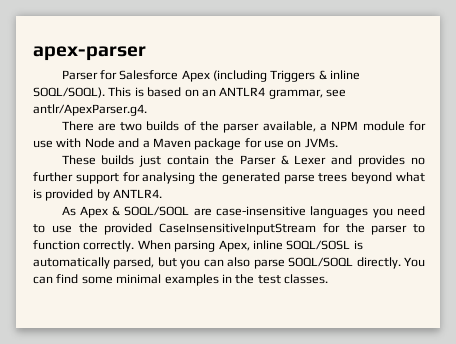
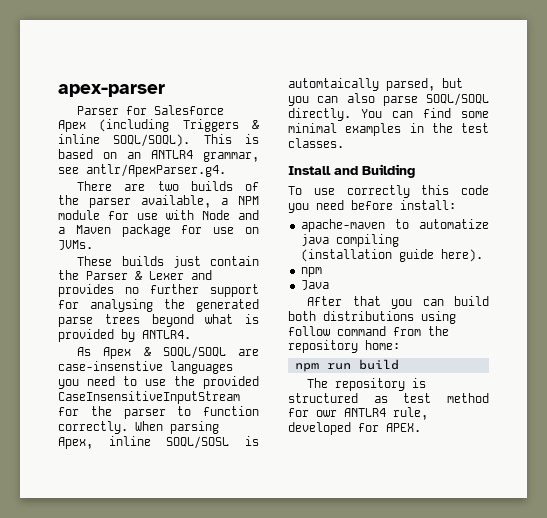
[216,206,307,216] case-insensitive -> [58,361,163,371] case-insenstive
[33,257,110,269] automatically -> [288,78,379,91] automtaically
(328, 279) none -> [288,164,415,178] [288,185,489,198] [288,200,456,213] [300,219,489,232] [300,234,399,247] [300,249,483,262] [300,267,322,277] [300,280,329,290] [307,296,489,309] [288,311,456,324] [288,326,449,336] [288,340,400,353] [294,359,399,372] [307,378,427,391] [288,393,489,403] [288,407,428,420] [288,422,421,435] // Install and Building // To use correctly this code you need before install: // apache-maven to automatize java compiling (installation guide here). // npm // Java // After that you can build both distributions using follow command from the repository home: // npm run build // The repository is structured as test method for owr ANTLR4 rule, developed for APEX.

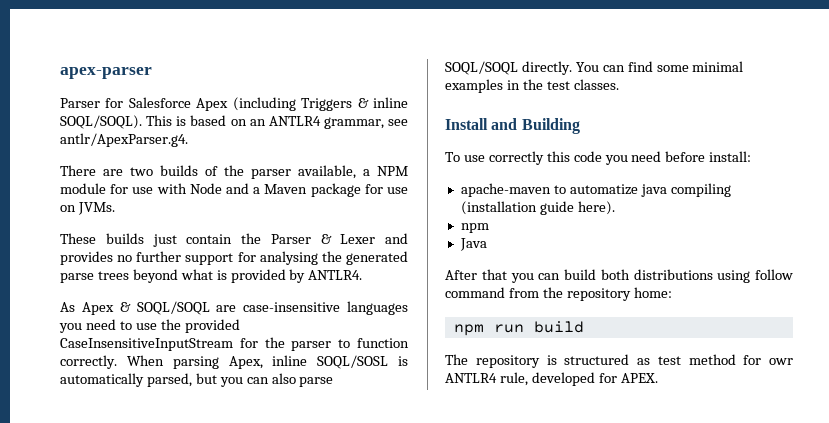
[58,361,163,371] case-insenstive -> [243,302,341,312] case-insensitive
[288,78,379,91] automtaically -> [60,373,144,387] automatically

